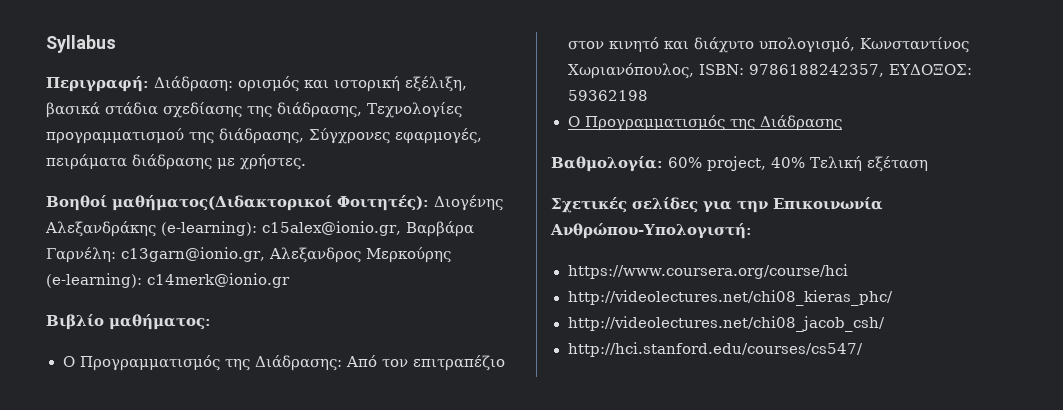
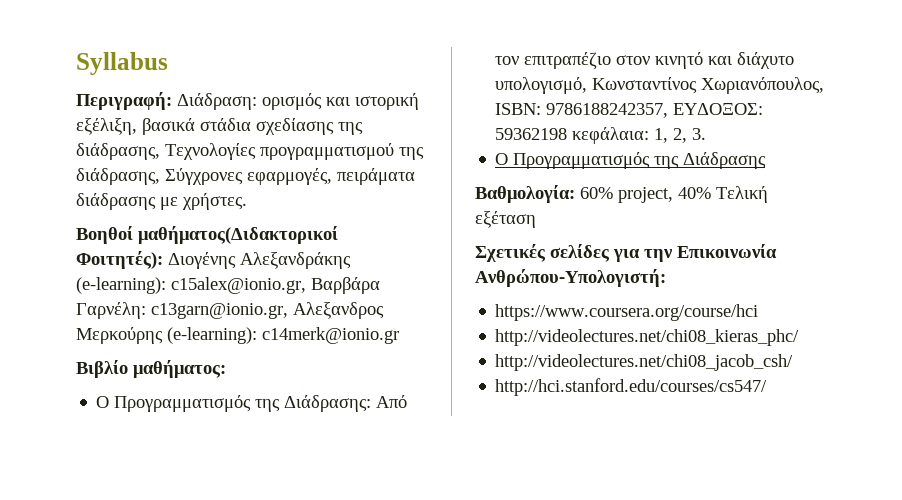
(648, 95) none -> [572,127,707,144] κεφάλαια: 1, 2, 3.

